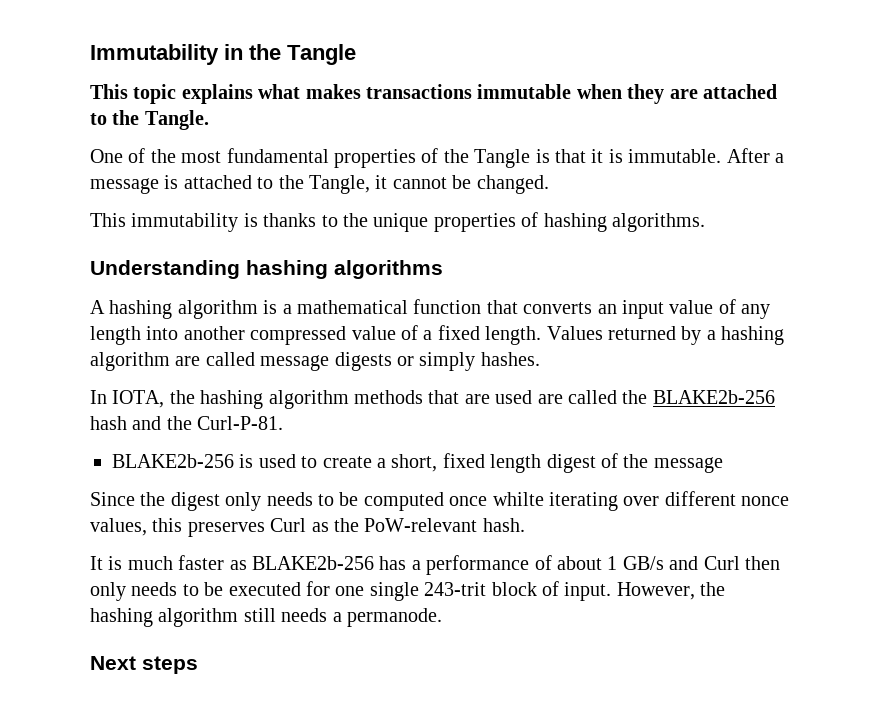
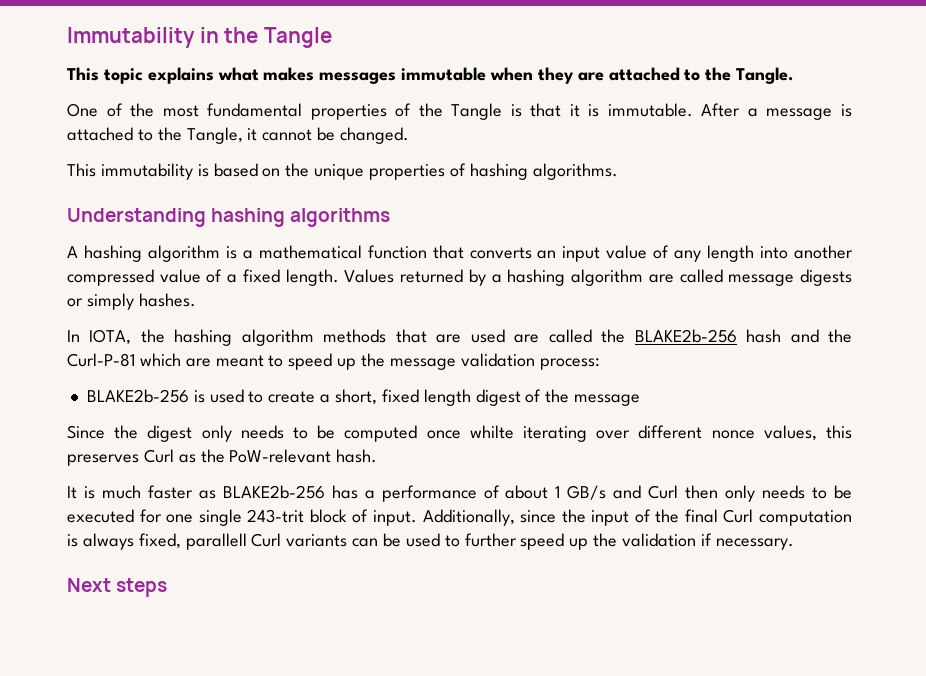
[366,84,472,99] transactions -> [319,72,397,84] messages
[263,213,338,227] thanks to -> [213,163,281,177] based on
[197,416,284,430] Curl-P-81. -> [67,353,600,370] Curl-P-81 which are meant to speed up the message validation process:
[616,582,726,600] [90,608,442,627] However, the hashing algorithm still needs a permanode. -> [422,509,852,526] [67,533,794,550] Additionally, since the input of the final Curl computation is always fixed, parallell Curl variants can be used to further speed up the validation if necessary.

